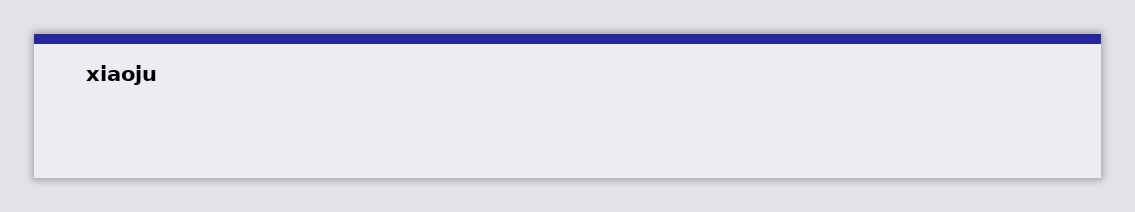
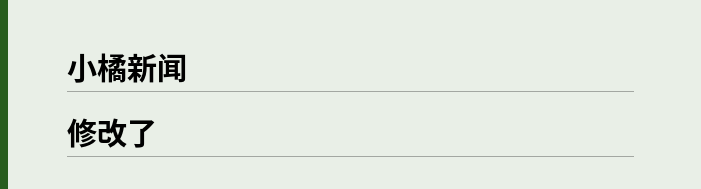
[86,65,157,85] xiaoju -> [67,53,187,83] [67,118,157,148] 小橘新闻 // 修改了

